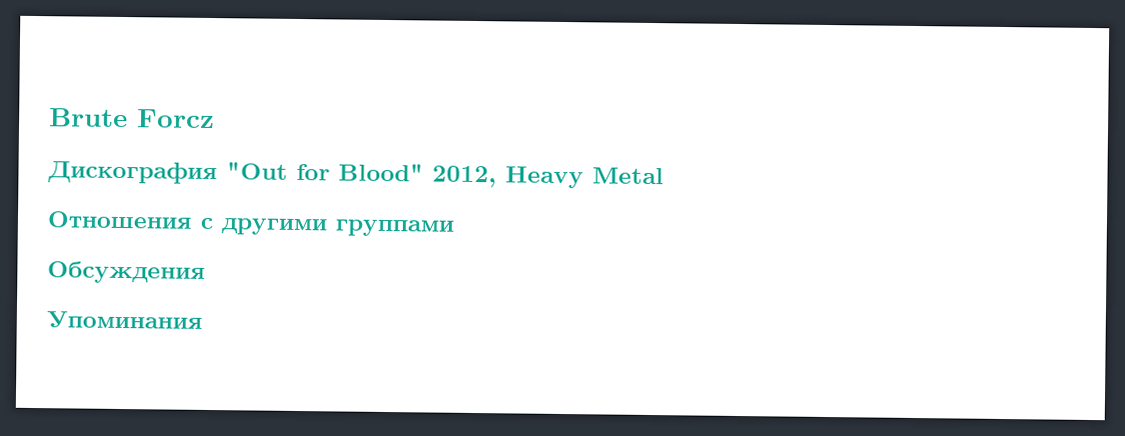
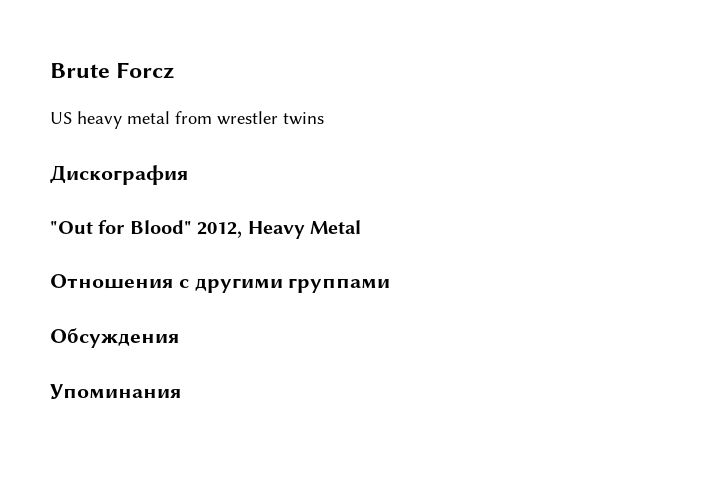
(215, 119) none -> [50,111,324,129] // US heavy metal from wrestler twins
(218, 173) none -> (188, 175) //

